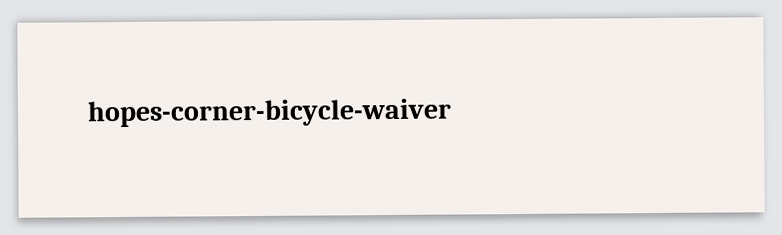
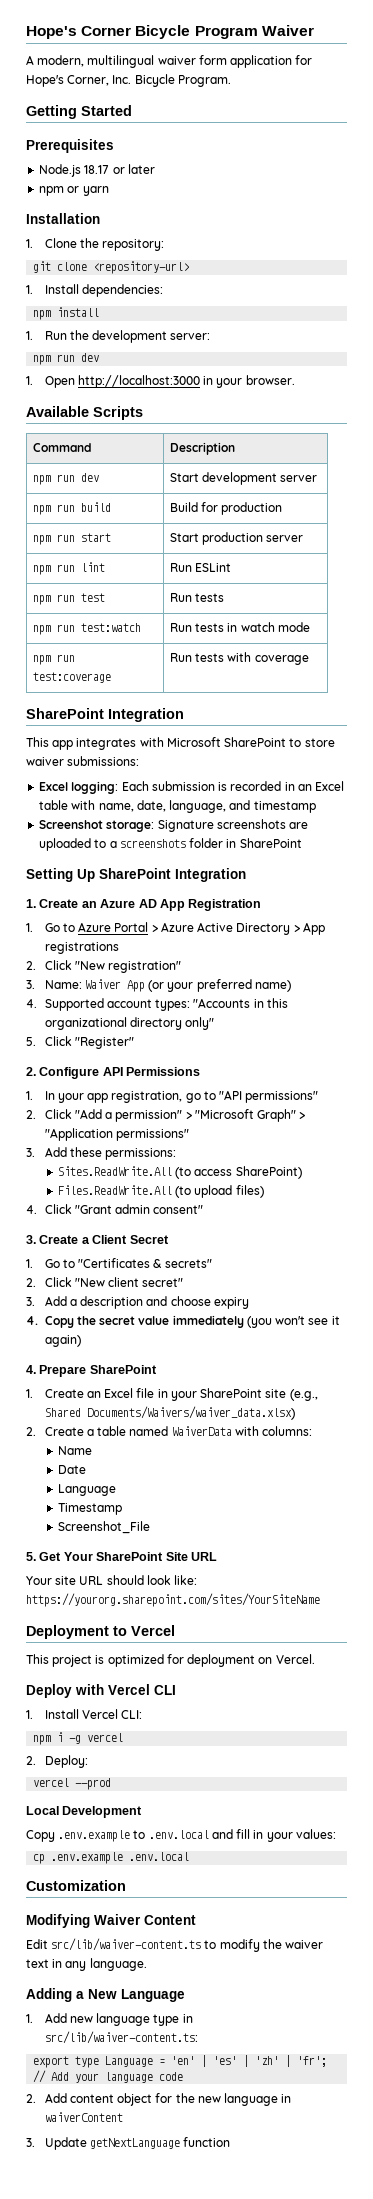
[87,98,452,128] hopes-corner-bicycle-waiver -> [26,25,314,39] [26,55,313,68] [26,74,231,87] [26,105,132,119] [26,139,114,153] [39,164,155,177] [39,186,109,196] [26,213,100,224] [26,238,165,251] [33,261,190,274] [26,284,163,297] [33,307,100,320] [26,330,211,343] [33,353,100,365] [26,375,295,388] [26,406,143,420] [32,443,91,452] [169,442,235,455] [32,473,99,485] [169,472,318,485] [32,502,111,515] [169,502,283,515] [32,533,111,545] [169,532,304,545] [32,562,105,575] [169,563,232,572] [32,593,105,605] [169,593,225,602] [32,623,141,635] [169,622,310,632] [32,654,75,665] [32,672,111,683] [169,652,309,665] [26,708,184,722] [26,737,335,750] [26,756,140,766] [39,781,345,794] [39,800,316,813] [39,819,309,832] [39,838,302,851] [26,868,246,882] [26,899,262,911] [26,922,325,935] [44,942,119,954] [26,960,182,973] [26,979,291,992] [26,998,288,1011] [44,1017,215,1030] [26,1036,134,1049] [26,1067,201,1079] [26,1090,319,1103] [26,1109,306,1122] [44,1128,189,1141] [26,1147,177,1160] [57,1166,302,1179] [57,1185,264,1198] [26,1204,204,1214] [26,1235,169,1244] [26,1258,212,1268] [26,1277,184,1287] [26,1296,249,1309] [26,1315,340,1328] [44,1335,81,1347] [26,1365,157,1377] [26,1388,318,1401] [44,1406,295,1420] [26,1426,313,1436] [57,1446,92,1455] [57,1465,86,1474] [57,1484,116,1496] [57,1503,122,1515] [57,1521,150,1534] [26,1552,217,1561] [26,1575,198,1585] [26,1593,320,1607] [26,1625,175,1639] [26,1654,315,1667] [26,1684,176,1698] [26,1709,143,1719] [33,1732,124,1745] [26,1755,88,1768] [33,1778,112,1790] [26,1806,143,1818] [26,1829,336,1842] [33,1852,190,1864] [26,1880,126,1891] [26,1914,196,1928] [26,1938,324,1952] [26,1958,147,1971] [26,1988,185,2002] [26,2013,193,2026] [44,2031,198,2044] [33,2055,328,2068] [33,2070,184,2083] [26,2093,292,2106] [44,2112,123,2122] [26,2137,231,2150] Hope's Corner Bicycle Program Waiver // A modern, multilingual waiver form application for Hope's Corner, Inc. Bicycle Program. // Getting Started // Prerequisites // Node.js 18.17 or later // npm or yarn // Installation // 1. Clone the repository: // git clone <repository-url> // 1. Install dependencies: // npm install // 1. Run the development server: // npm run dev // 1. Open http://localhost:3000 in your browser. // Available Scripts // Command | Description // npm run dev | Start development server // npm run build | Build for production // npm run start | Start production server // npm run lint | Run ESLint // npm run test | Run tests // npm run test:watch | Run tests in watch mode // npm run test:coverage | Run tests with coverage // SharePoint Integration // This app integrates with Microsoft SharePoint to store waiver submissions: // Excel logging: Each submission is recorded in an Excel table with name, date, language, and timestamp // Screenshot storage: Signature screenshots are uploaded to a screenshots folder in SharePoint // Setting Up SharePoint Integration // 1. Create an Azure AD App Registration // 1. Go to Azure Portal > Azure Active Directory > App registrations // 2. Click "New registration" // 3. Name: Waiver App (or your preferred name) // 4. Supported account types: "Accounts in this organizational directory only" // 5. Click "Register" // 2. Configure API Permissions // 1. In your app registration, go to "API permissions" // 2. Click "Add a permission" > "Microsoft Graph" > "Application permissions" // 3. Add these permissions: // Sites.ReadWrite.All (to access SharePoint) // Files.ReadWrite.All (to upload files) // 4. Click "Grant admin consent" // 3. Create a Client Secret // 1. Go to "Certificates & secrets" // 2. Click "New client secret" // 3. Add a description and choose expiry // 4. Copy the secret value immediately (you won't see it again) // 4. Prepare SharePoint // 1. Create an Excel file in your SharePoint site (e.g., Shared Documents/Waivers/waiver_data.xlsx) // 2. Create a table named WaiverData with columns: // Name // Date // Language // Timestamp // Screenshot_File // 5. Get Your SharePoint Site URL // Your site URL should look like: https://yourorg.sharepoint.com/sites/YourSiteName // Deployment to Vercel // This project is optimized for deployment on Vercel. // Deploy with Vercel CLI // 1. Install Vercel CLI: // npm i -g vercel // 2. Deploy: // vercel --prod // Local Development // Copy .env.example to .env.local and fill in your values: // cp .env.example .env.local // Customization // Modifying Waiver Content // Edit src/lib/waiver-content.ts to modify the waiver text in any language. // Adding a New Language // 1. Add new language type in src/lib/waiver-content.ts: // export type Language = 'en' | 'es' | 'zh' | 'fr'; // Add your language code // 2. Add content object for the new language in waiverContent // 3. Update getNextLanguage function

